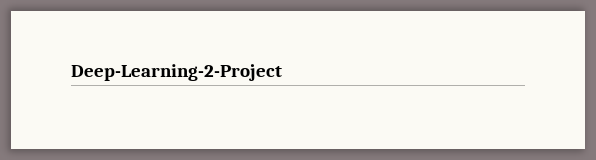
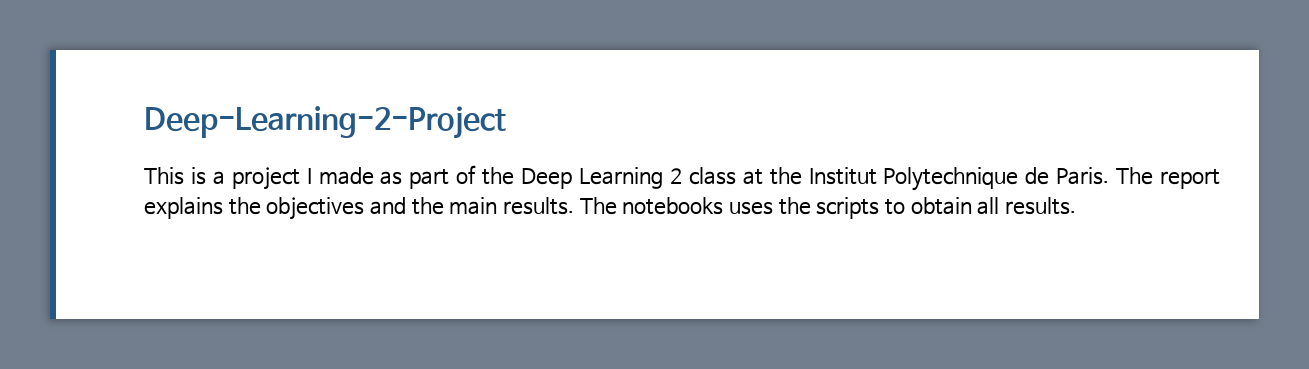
(282, 72) none -> [144,165,1221,191] [144,197,1077,220] // This is a project I made as part of the Deep Learning 2 class at the Institut Polytechnique de Paris. The report explains the objectives and the main results. The notebooks uses the scripts to obtain all results.

